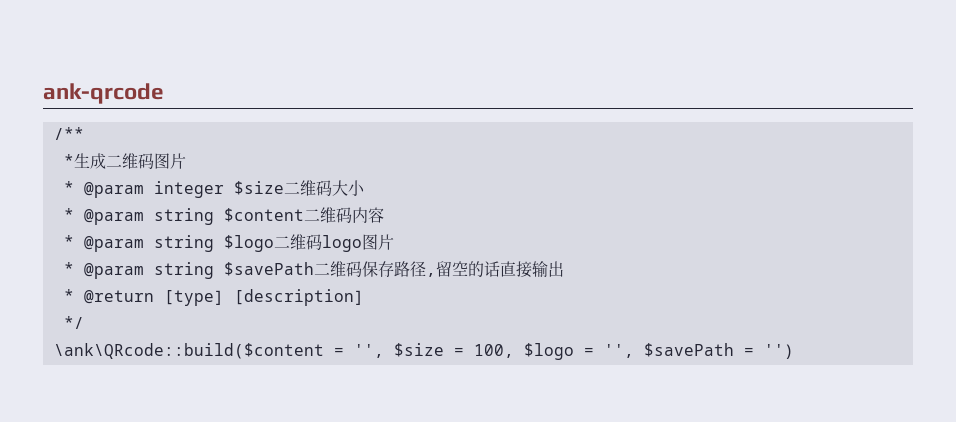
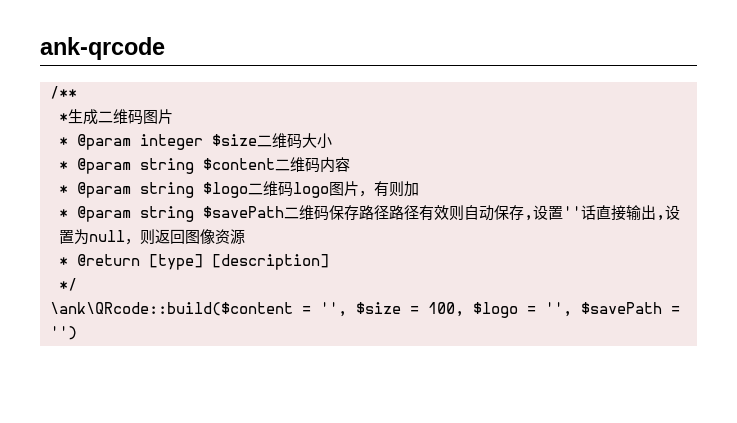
(394, 242) none -> [359,181,420,197] ，有则加
[425,261,564,278] ,留空的话直接输出 -> [389,205,681,221] [59,229,246,245] 路径有效则自动保存,设置''话直接输出,设置为null，则返回图像资源

